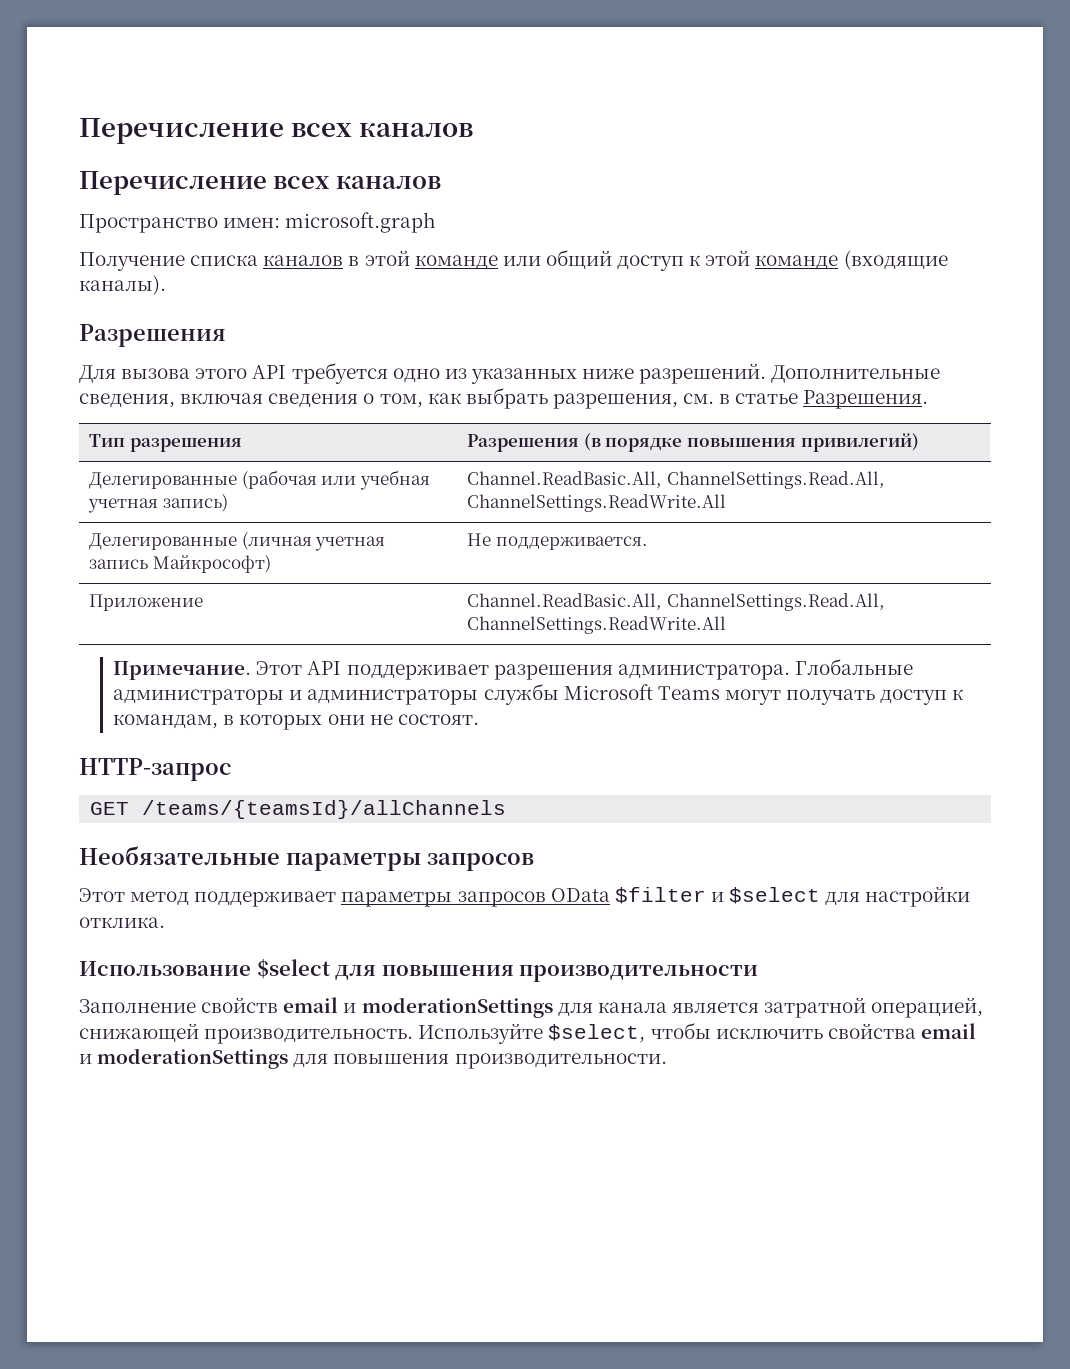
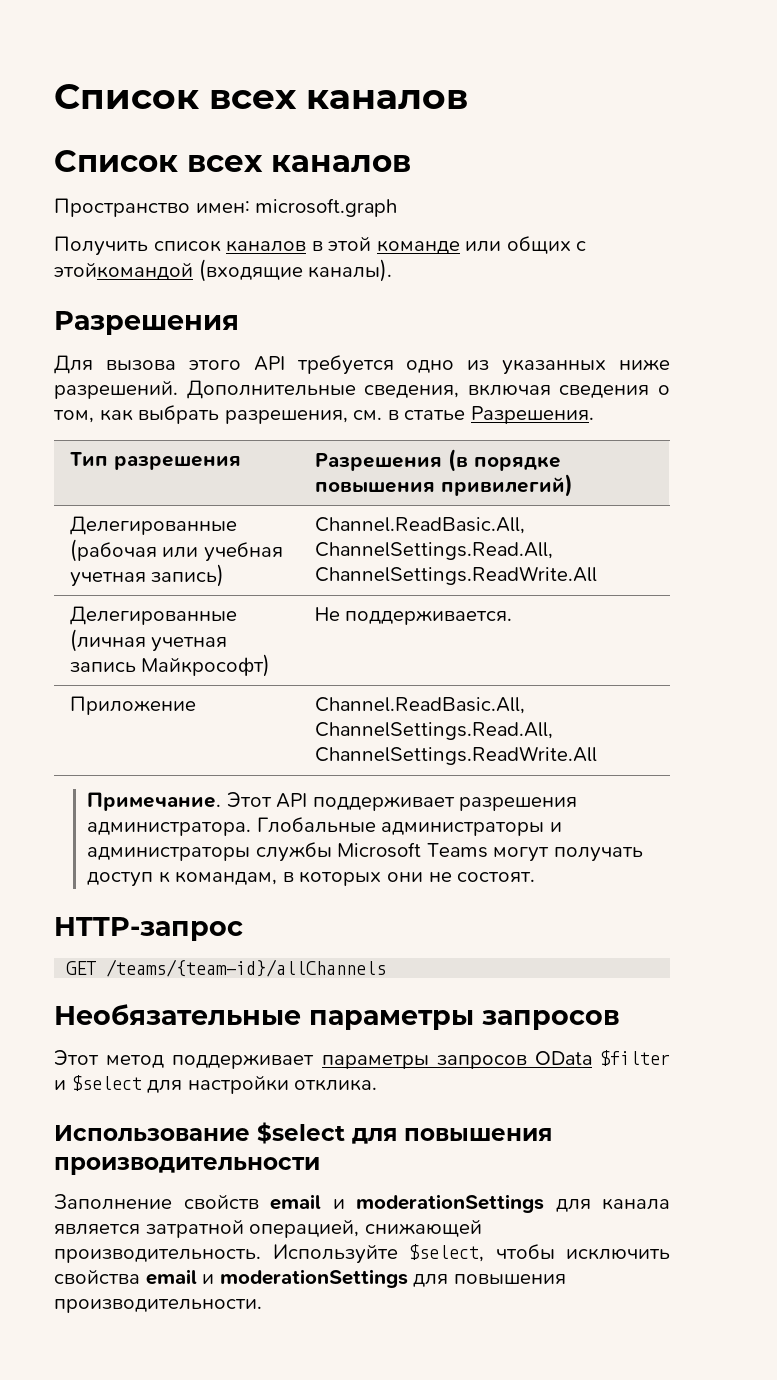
[79,118,474,144] [79,171,267,195] Перечисление всех каналов // Перечисление -> [54,84,468,109] [54,150,178,172] Список всех каналов // Список
[79,252,259,271] Получение списка -> [54,236,221,256] Получить список
[545,249,839,271] общий доступ к этой команде -> [506,236,587,254] [54,262,193,280] общих с этойкомандой
[142,800,507,819] /teams/{teamsId}/allChannels -> [106,959,387,977] /teams/{team-id}/allChannels

